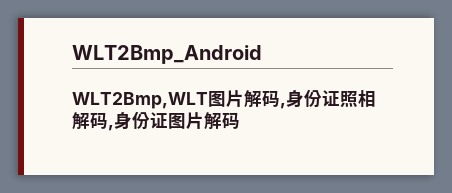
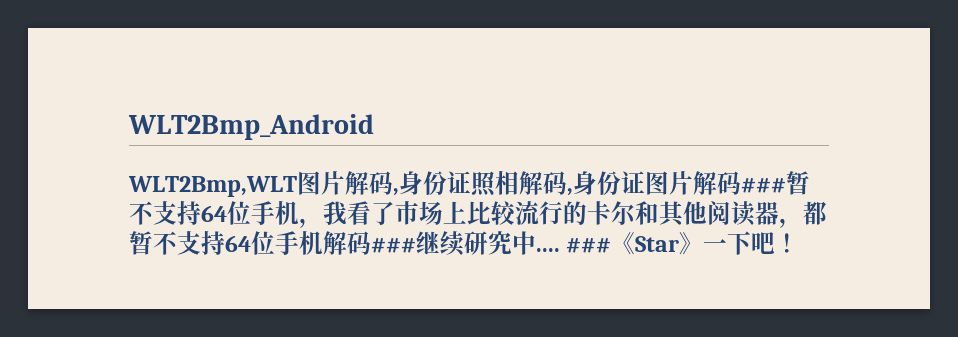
(240, 120) none -> [741,171,810,195] [129,201,827,228] [129,231,800,256] ###暂不支持64位手机，我看了市场上比较流行的卡尔和其他阅读器，都暂不支持64位手机解码###继续研究中.... ###《Star》一下吧！

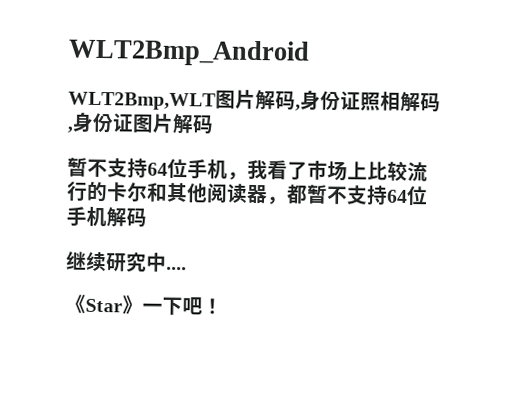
[741,177,786,193] ### -> (214, 124) //
[371,237,416,253] ### -> (147, 217) //
[566,237,612,253] ### -> (187, 268) //

